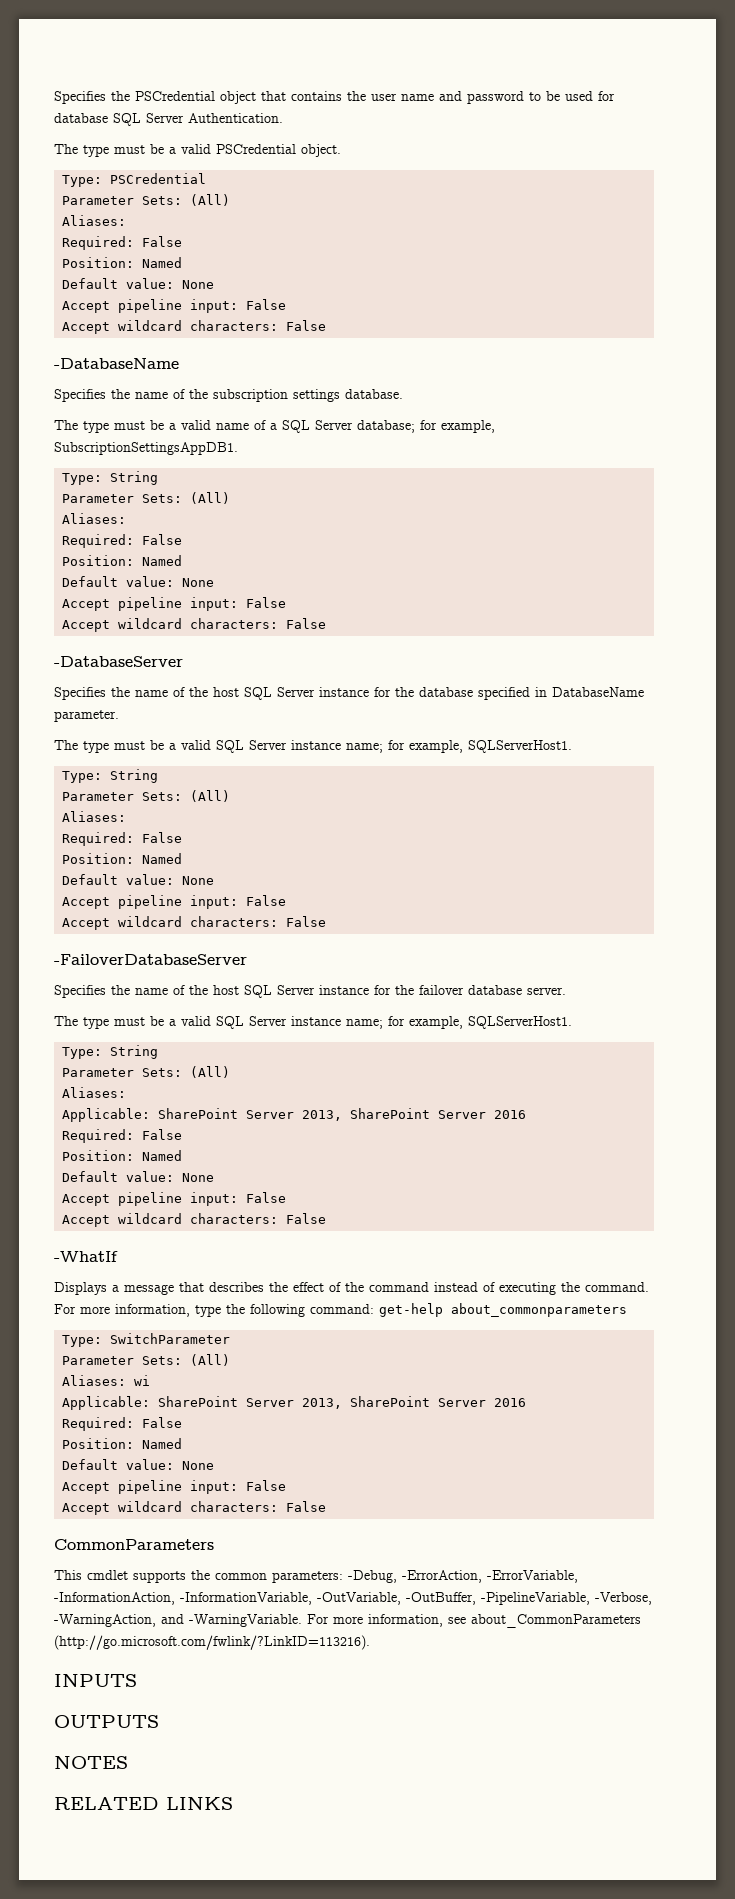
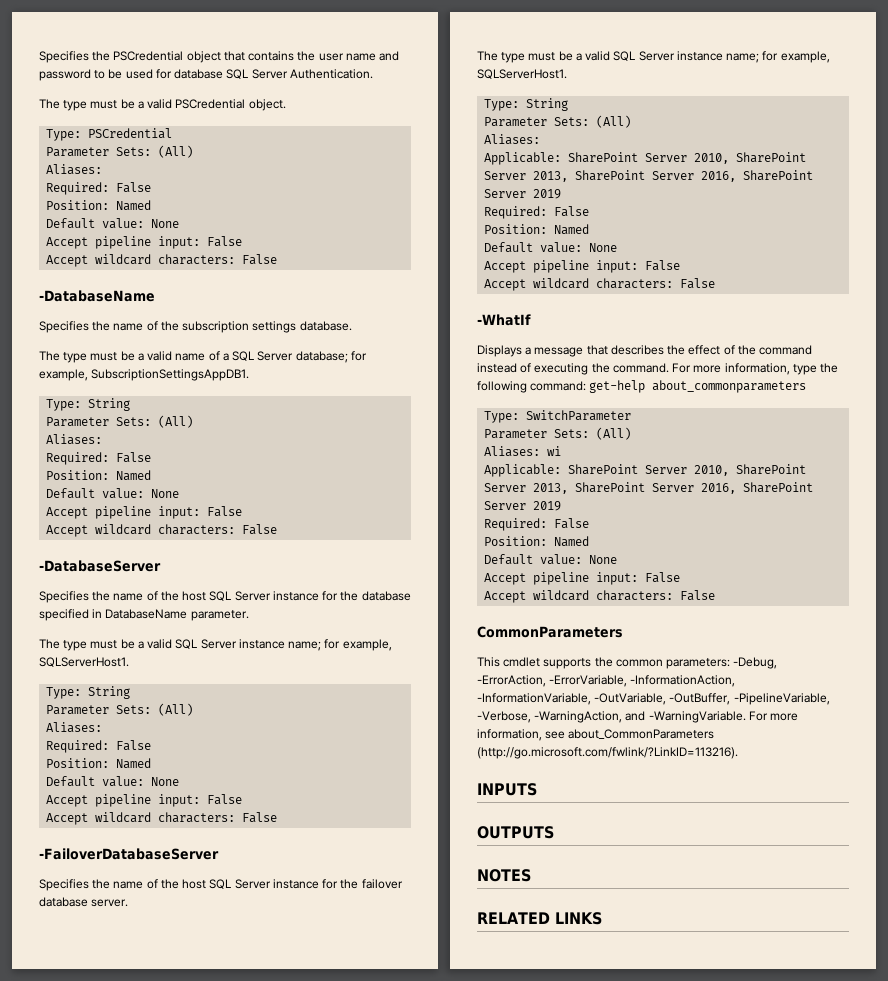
[302,1108,527,1121] 2013, SharePoint Server 2016 -> [694,152,807,164] [484,170,814,182] [484,189,562,199] 2010, SharePoint Server 2013, SharePoint Server 2016, SharePoint Server 2019
[302,1396,527,1409] 2013, SharePoint Server 2016 -> [694,464,807,476] [484,482,814,494] [484,501,562,511] 2010, SharePoint Server 2013, SharePoint Server 2016, SharePoint Server 2019

